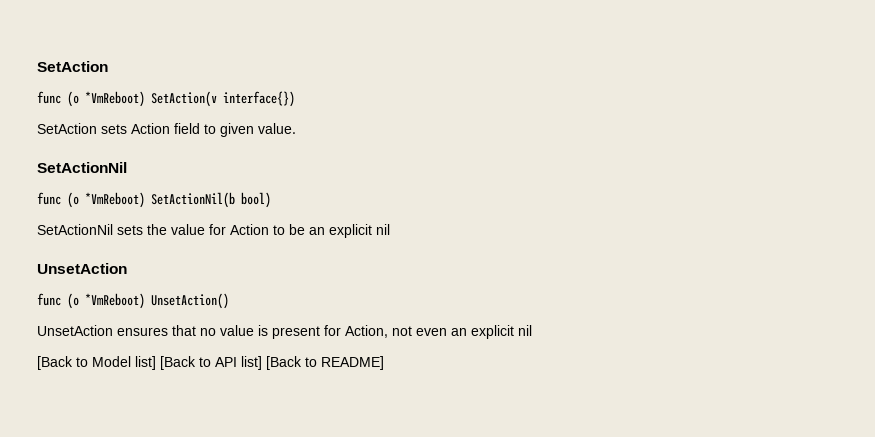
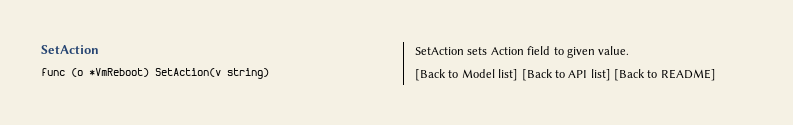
[223,91,295,107] interface{}) -> [227,68,269,79] string)
[37,162,127,173] [37,192,271,208] [37,224,390,238] [37,263,127,274] [37,293,229,309] [37,325,532,339] // SetActionNil // func (o *VmReboot) SetActionNil(b bool) // SetActionNil sets the value for Action to be an explicit nil // UnsetAction // func (o *VmReboot) UnsetAction() // UnsetAction ensures that no value is present for Action, not even an explicit nil -> (630, 50) none

